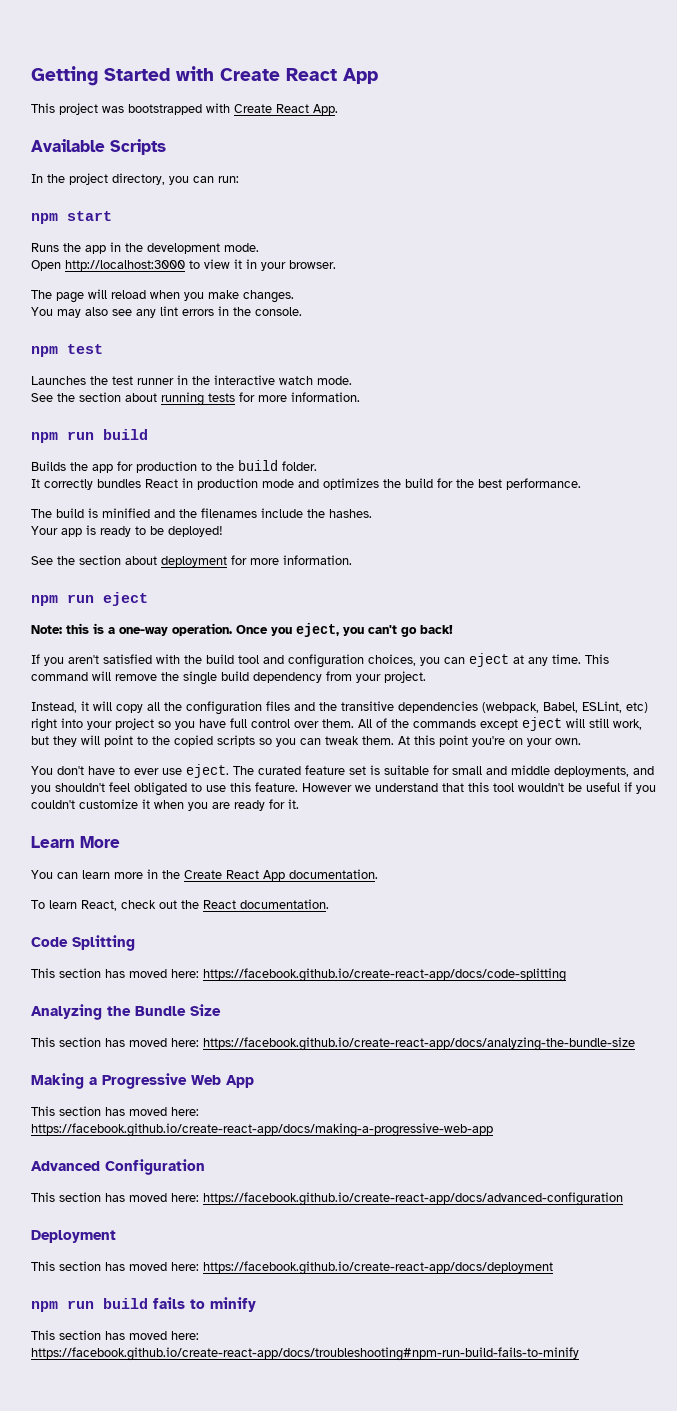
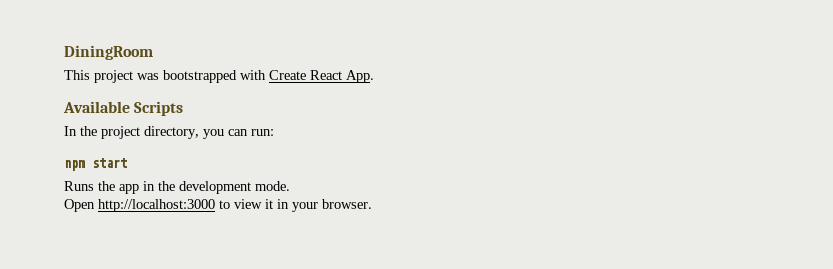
[31,66,378,86] Getting Started with Create React App -> [64,45,153,60] DiningRoom
[31,289,294,303] [31,306,302,318] [31,344,103,357] [31,375,352,385] [31,392,360,406] [31,429,148,443] [31,460,317,473] [31,478,581,490] [31,508,372,518] [31,525,223,537] [31,555,352,567] [31,592,148,606] [31,623,453,637] [31,653,609,668] [31,671,426,685] [31,701,648,715] [31,717,642,732] [31,735,581,747] [31,764,654,778] [31,782,656,796] [31,799,299,811] [31,836,120,848] [31,869,378,881] [31,899,329,911] [31,935,135,951] [31,968,566,982] [31,1004,221,1020] [31,1037,635,1051] [31,1073,254,1089] [31,1106,199,1116] [31,1123,493,1137] [31,1159,205,1175] [31,1192,623,1206] [31,1230,116,1243] [31,1261,553,1275] [31,1297,256,1312] [31,1330,199,1340] [31,1347,579,1361] // The page will reload when you make changes. // You may also see any lint errors in the console. // npm test // Launches the test runner in the interactive watch mode. // See the section about running tests for more information. // npm run build // Builds the app for production to the build folder. // It correctly bundles React in production mode and optimizes the build for the best performance. // The build is minified and the filenames include the hashes. // Your app is ready to be deployed! // See the section about deployment for more information. // npm run eject // Note: this is a one-way operation. Once you eject, you can't go back! // If you aren't satisfied with the build tool and configuration choices, you can eject at any time. This command will remove the single build dependency from your project. // Instead, it will copy all the configuration files and the transitive dependencies (webpack, Babel, ESLint, etc) right into your project so you have full control over them. All of the commands except eject will still work, but they will point to the copied scripts so you can tweak them. At this point you're on your own. // You don't have to ever use eject. The curated feature set is suitable for small and middle deployments, and you shouldn't feel obligated to use this feature. However we understand that this tool wouldn't be useful if you couldn't customize it when you are ready for it. // Learn More // You can learn more in the Create React App documentation. // To learn React, check out the React documentation. // Code Splitting // This section has moved here: https://facebook.github.io/create-react-app/docs/code-splitting // Analyzing the Bundle Size // This section has moved here: https://facebook.github.io/create-react-app/docs/analyzing-the-bundle-size // Making a Progressive Web App // This section has moved here: https://facebook.github.io/create-react-app/docs/making-a-progressive-web-app // Advanced Configuration // This section has moved here: https://facebook.github.io/create-react-app/docs/advanced-configuration // Deployment // This section has moved here: https://facebook.github.io/create-react-app/docs/deployment // npm run build fails to minify // This section has moved here: https://facebook.github.io/create-react-app/docs/troubleshooting#npm-run-build-fails-to-minify -> (372, 204) none

